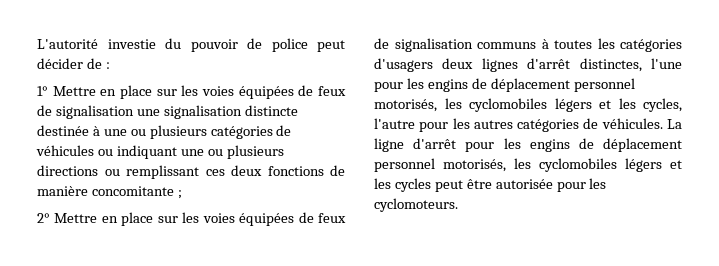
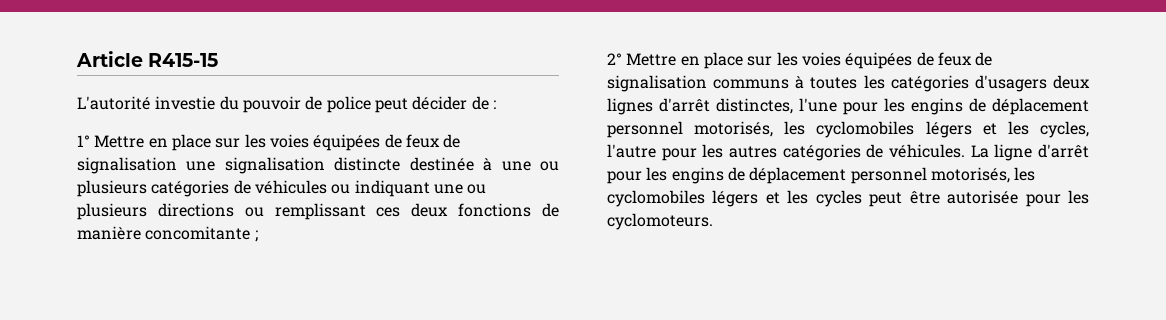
(37, 44) none -> [76,51,219,67] Article R415-15 //

